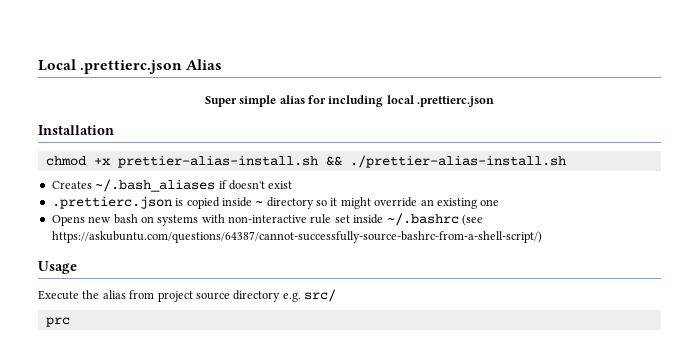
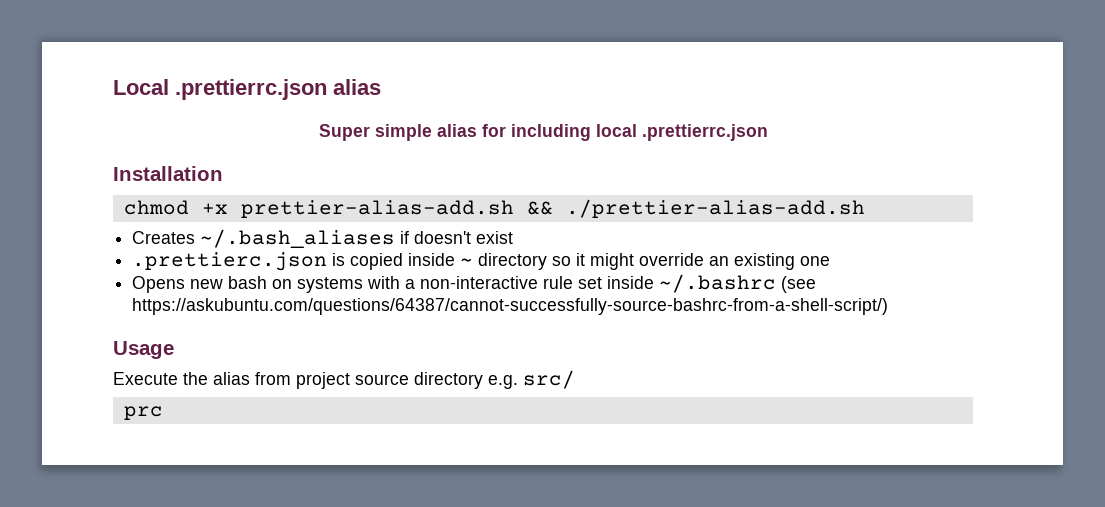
[80,59,223,74] .prettierc.json Alias -> [175,79,381,100] .prettierrc.json alias
[417,96,495,107] .prettierc.json -> [641,124,768,141] .prettierrc.json
[117,155,566,168] prettier-alias-install.sh && ./prettier-alias-install.sh -> [240,199,865,218] prettier-alias-add.sh && ./prettier-alias-add.sh
(225, 218) none -> [405,279,416,289] a

